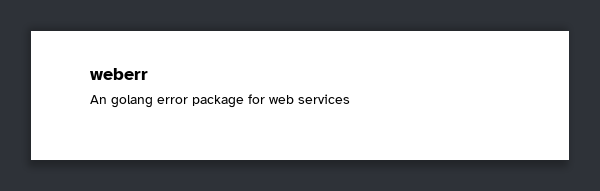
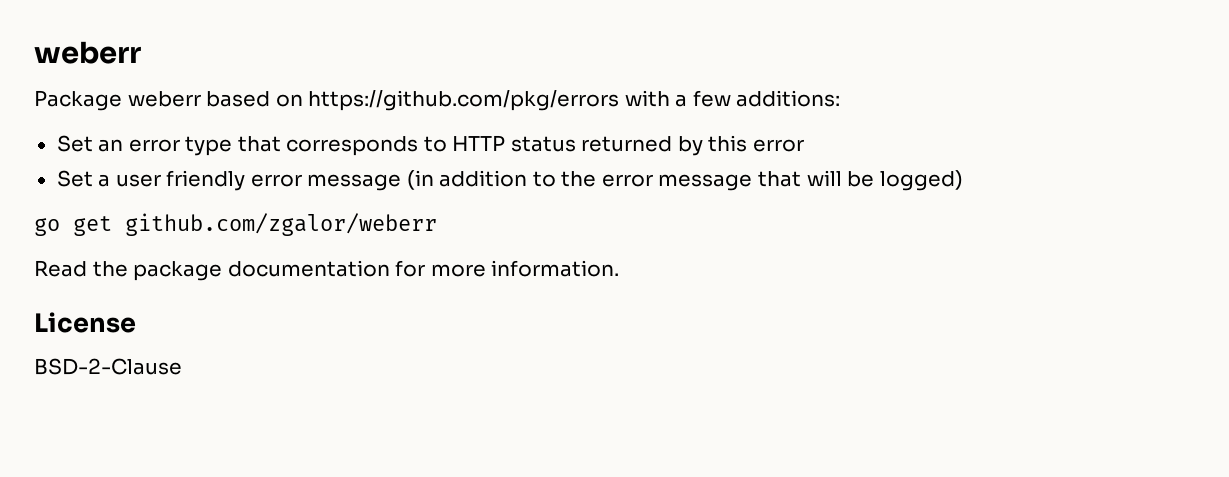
[90,94,350,108] An golang error package for web services -> [34,90,841,111] [56,135,804,156] [56,170,963,191] [34,213,437,236] [34,260,620,281] [34,312,136,333] [34,358,182,375] Package weberr based on https://github.com/pkg/errors with a few additions: // Set an error type that corresponds to HTTP status returned by this error // Set a user friendly error message (in addition to the error message that will be logged) // go get github.com/zgalor/weberr // Read the package documentation for more information. // License // BSD-2-Clause

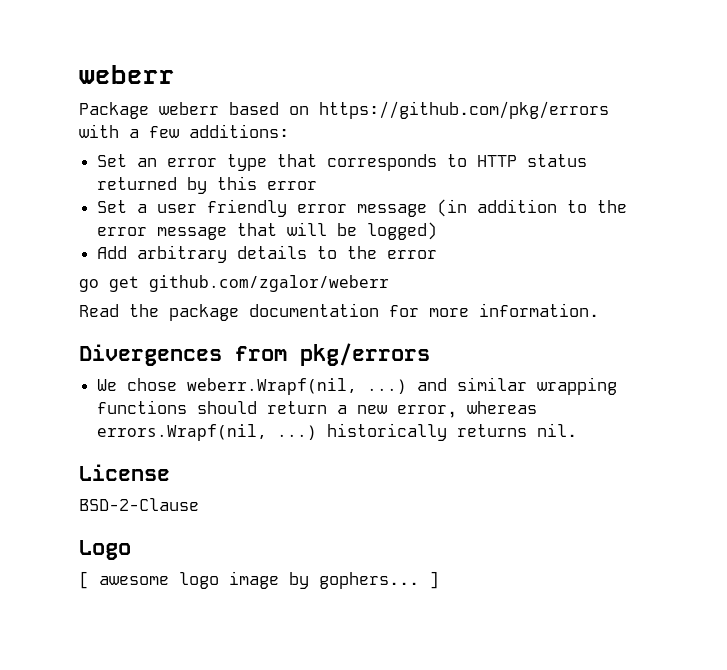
(963, 180) none -> [97,245,438,263] // Add arbitrary details to the error
[34,312,136,333] [34,358,182,375] License // BSD-2-Clause -> [79,343,430,366] [97,377,618,395] [97,400,538,418] [97,423,578,441] [79,464,170,481] [79,498,199,511] [79,540,131,560] [79,571,439,589] Divergences from pkg/errors // We chose weberr.Wrapf(nil, ...) and similar wrapping functions should return a new error, whereas errors.Wrapf(nil, ...) historically returns nil. // License // BSD-2-Clause // Logo // [ awesome logo image by gophers... ]

